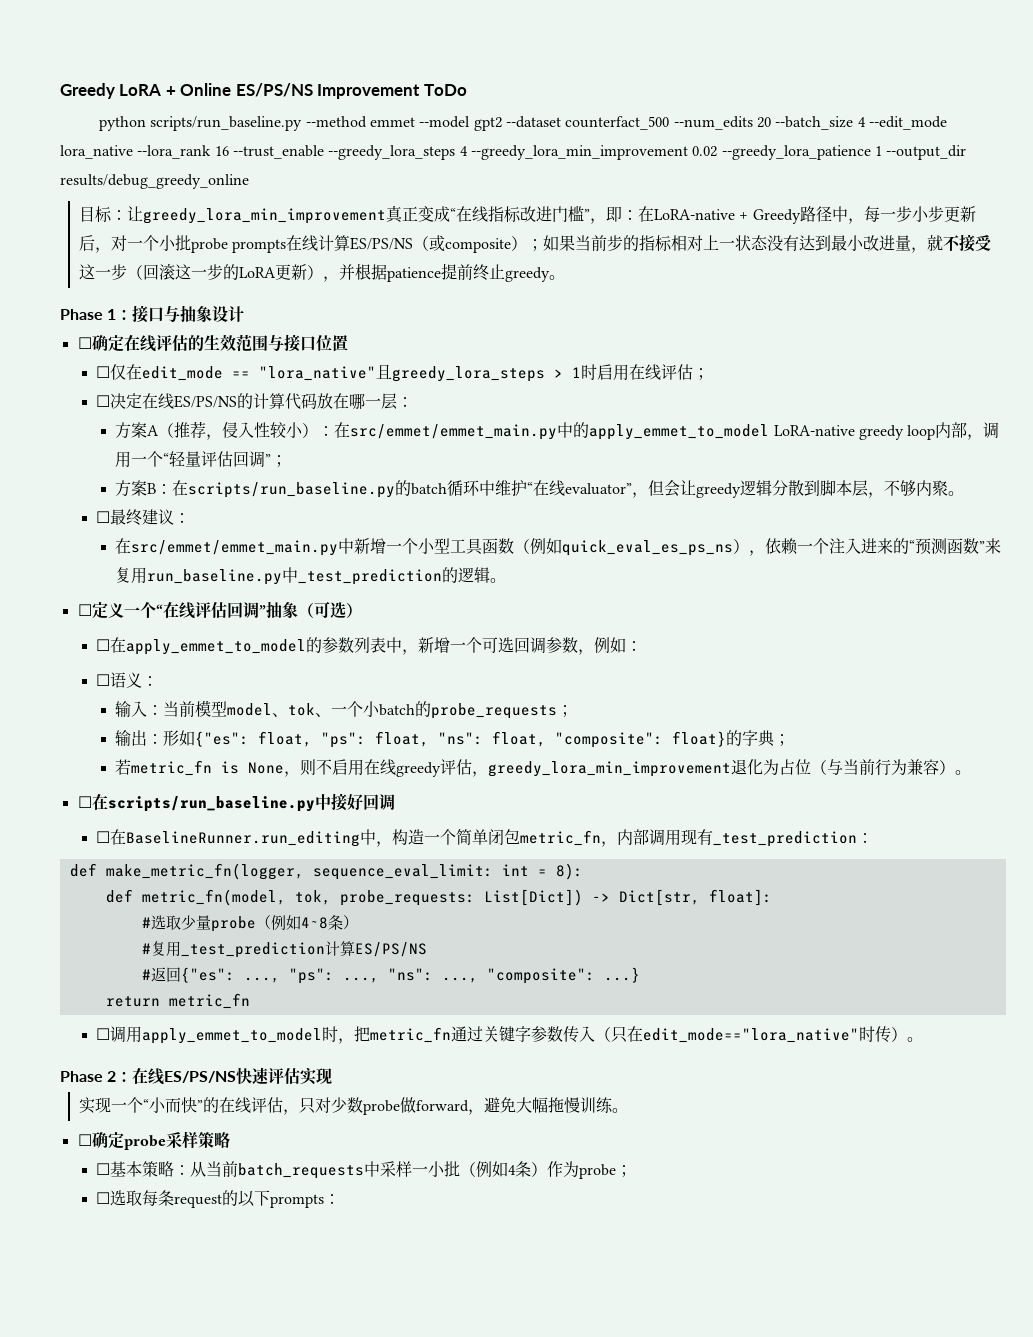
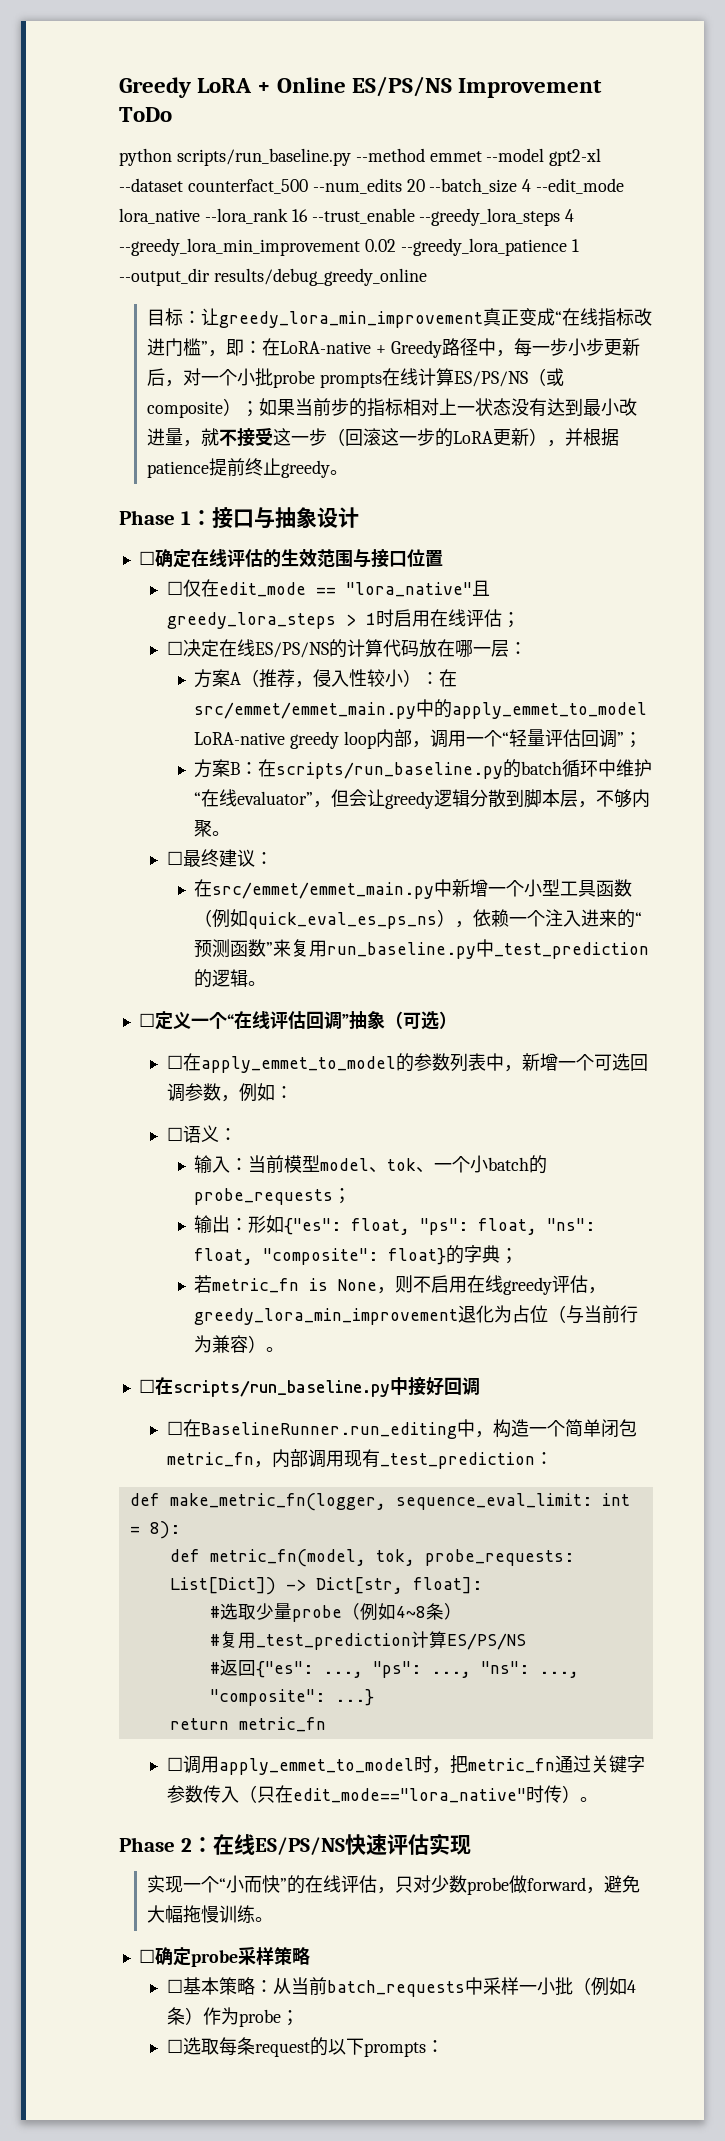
[473,117,502,131] gpt2 -> [549,148,602,166] gpt2-xl

